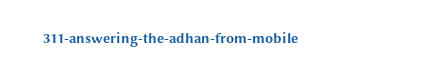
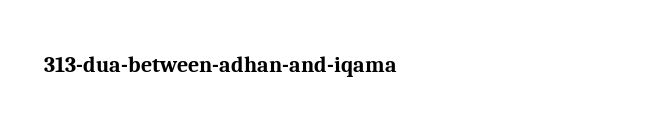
[43,32,298,47] 311-answering-the-adhan-from-mobile -> [44,56,397,77] 313-dua-between-adhan-and-iqama

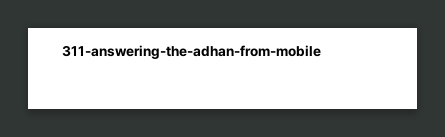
[44,56,397,77] 313-dua-between-adhan-and-iqama -> [62,45,321,59] 311-answering-the-adhan-from-mobile

